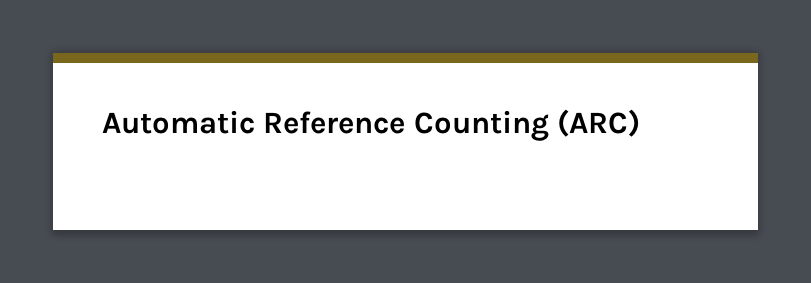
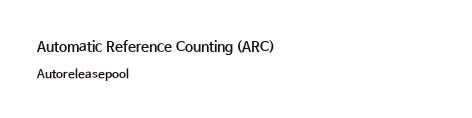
(641, 123) none -> [36,68,129,81] // Autoreleasepool

